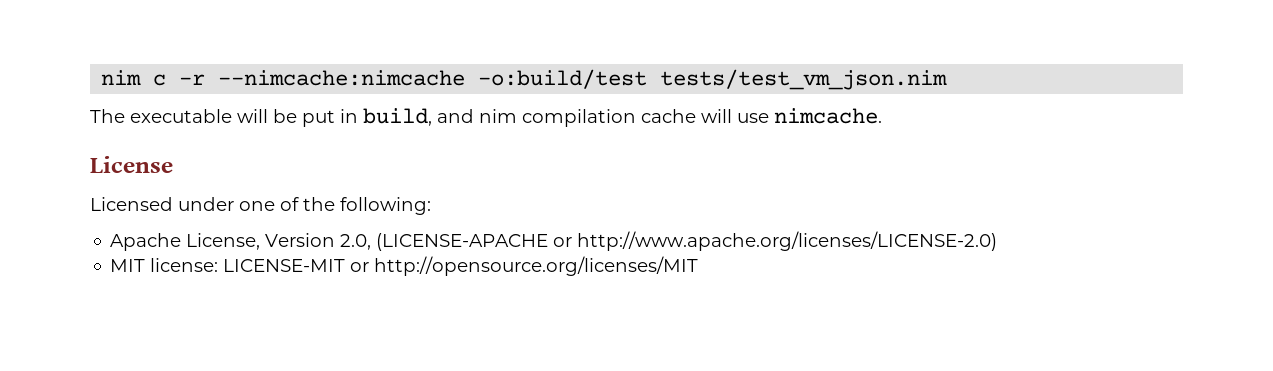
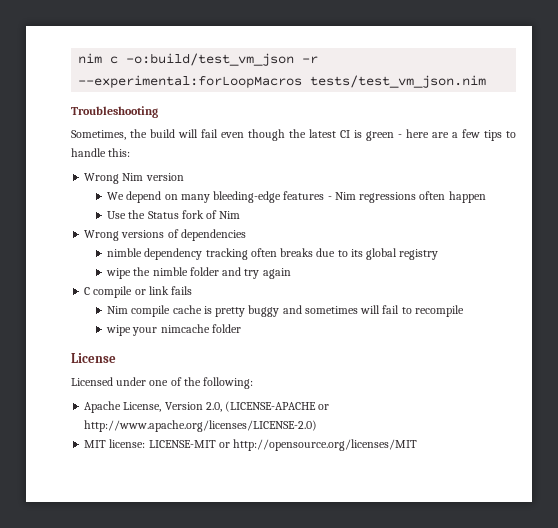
[179,69,948,90] [90,108,882,127] -r --nimcache:nimcache -o:build/test tests/test_vm_json.nim // The executable will be put in build, and nim compilation cache will use nimcache. -> [126,53,319,66] [78,75,487,88] [71,106,158,118] [71,129,516,141] [71,148,131,157] [84,173,184,184] [107,191,486,203] [107,210,241,219] [84,229,246,241] [107,248,439,260] [106,267,291,279] [84,286,193,298] [107,305,464,317] [106,324,241,336] -o:build/test_vm_json -r --experimental:forLoopMacros tests/test_vm_json.nim // Troubleshooting // Sometimes, the build will fail even though the latest CI is green - here are a few tips to handle this: // Wrong Nim version // We depend on many bleeding-edge features - Nim regressions often happen // Use the Status fork of Nim // Wrong versions of dependencies // nimble dependency tracking often breaks due to its global registry // wipe the nimble folder and try again // C compile or link fails // Nim compile cache is pretty buggy and sometimes will fail to recompile // wipe your nimcache folder

